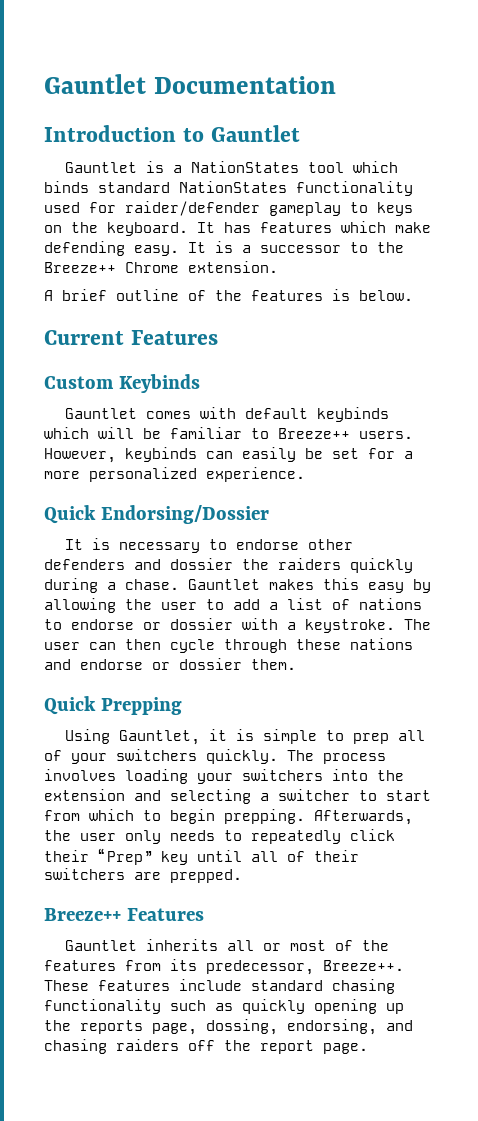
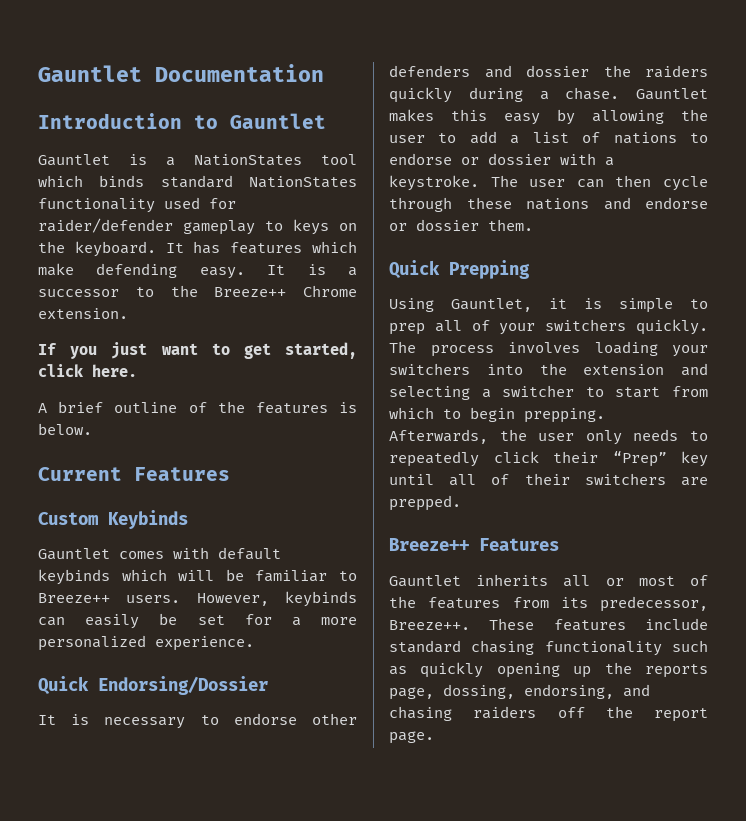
(278, 267) none -> [38,342,357,359] [38,364,137,377] // If you just want to get started, click here.

